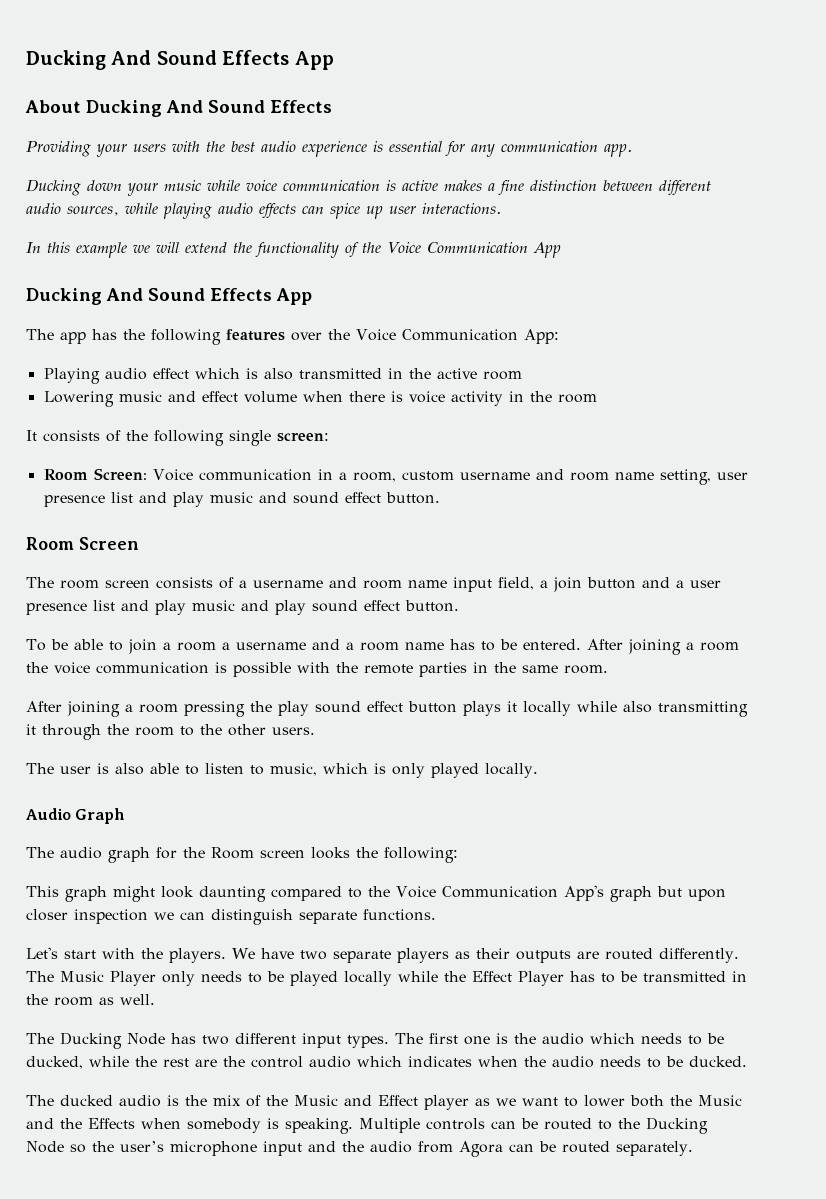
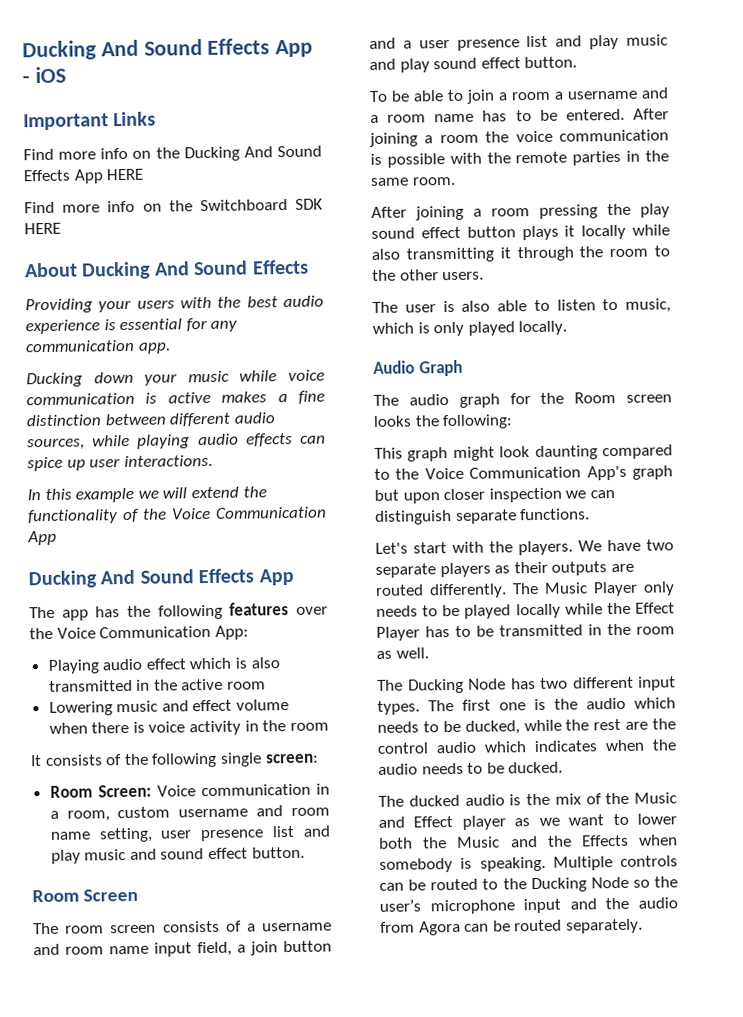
[26,50,334,70] Ducking And Sound Effects App -> [22,38,314,61] [22,66,66,84] [23,111,157,131] [23,145,322,162] [23,168,144,184] [24,198,323,214] [24,222,61,235] Ducking And Sound Effects App - iOS // Important Links // Find more info on the Ducking And Sound Effects App HERE // Find more info on the Switchboard SDK HERE

